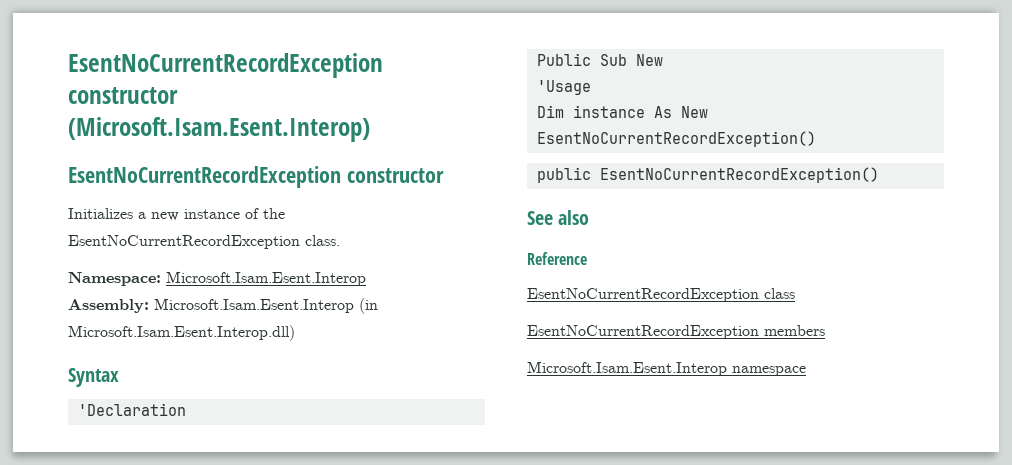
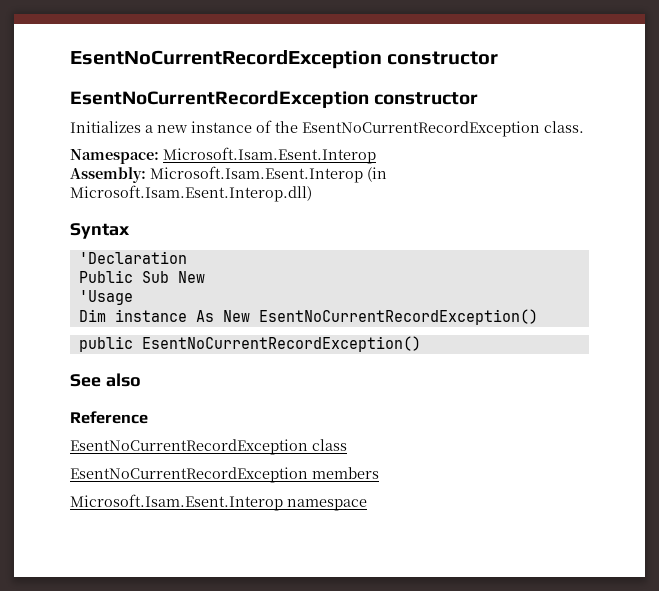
[68,53,383,78] [68,87,178,104] [68,117,370,142] EsentNoCurrentRecordException constructor (Microsoft.Isam.Esent.Interop) -> [70,50,499,69] EsentNoCurrentRecordException constructor

